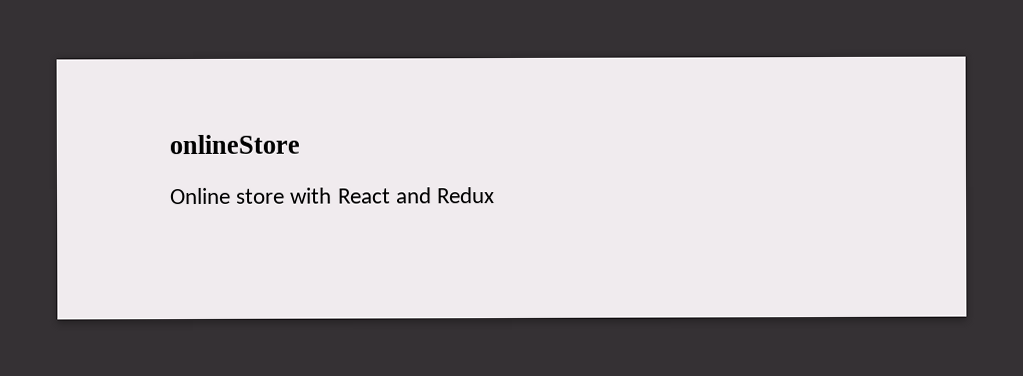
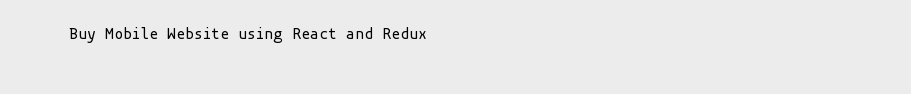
[169,134,300,155] [169,187,333,205] onlineStore // Online store with -> [69,27,283,43] Buy Mobile Website using

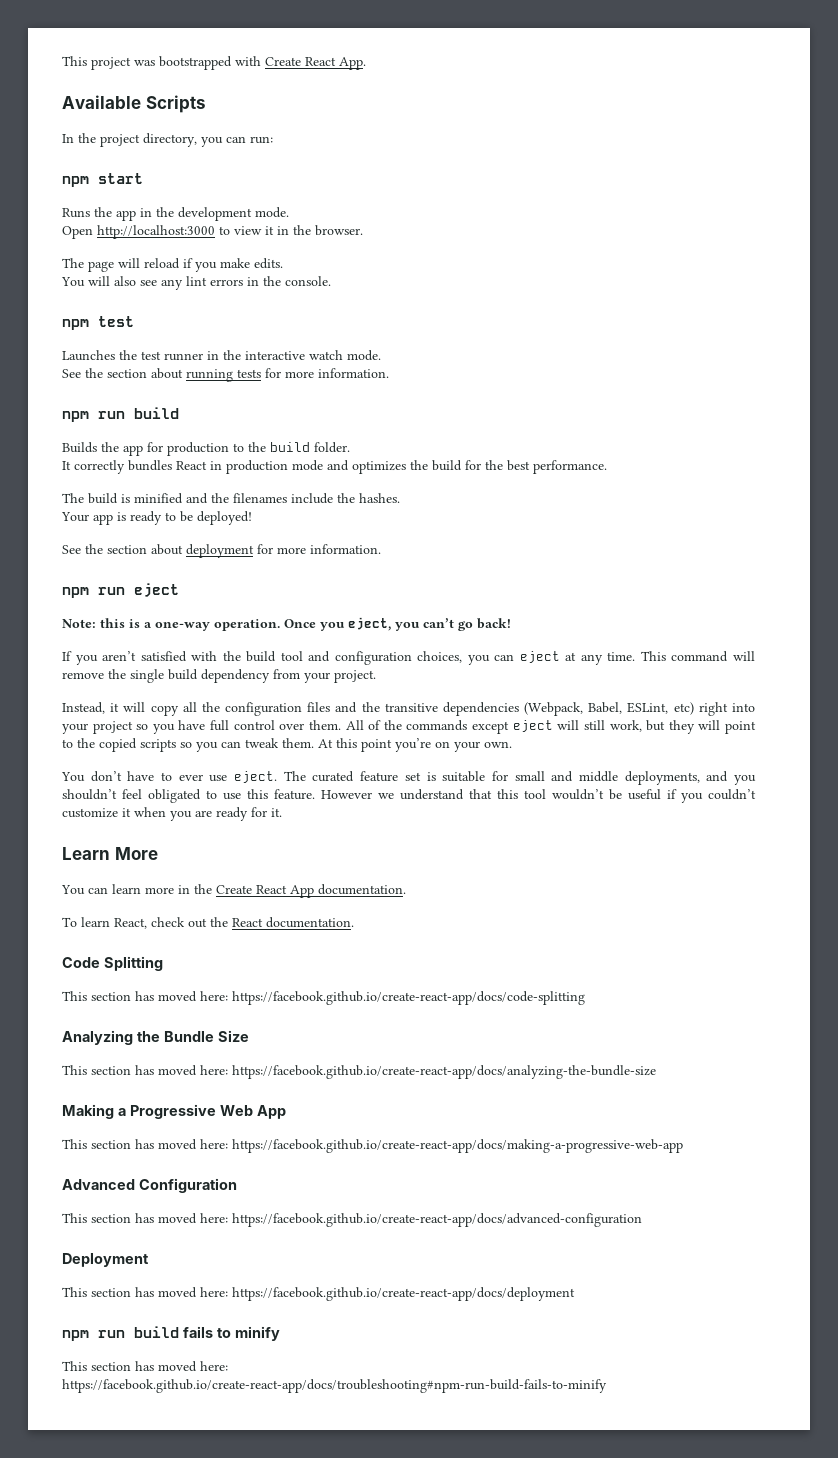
[69,27,427,43] Buy Mobile Website using React and Redux -> [62,56,366,70] [62,95,206,113] [62,133,273,147] [62,173,143,187] [62,207,289,221] [62,225,363,239] [62,258,283,272] [61,276,331,290] [62,316,134,330] [62,350,381,361] [62,368,389,382] [62,407,179,422] [62,442,350,456] [62,460,607,474] [62,493,400,504] [61,511,252,525] [62,544,381,558] [62,583,179,598] [62,617,511,631] [62,651,755,665] [62,669,376,683] [62,702,755,716] [62,720,756,734] [62,738,512,752] [61,771,757,785] [62,789,756,803] [62,807,282,821] [62,847,158,860] [61,884,406,898] [62,917,354,929] [62,956,163,971] [62,991,585,1005] [62,1030,249,1045] [62,1065,656,1079] [62,1104,286,1119] [62,1139,683,1153] [62,1178,237,1193] [62,1213,642,1227] [62,1253,149,1267] [62,1287,575,1301] [62,1326,280,1341] [62,1361,228,1372] [62,1379,607,1393] This project was bootstrapped with Create React App. // Available Scripts // In the project directory, you can run: // npm start // Runs the app in the development mode. // Open http://localhost:3000 to view it in the browser. // The page will reload if you make edits. // You will also see any lint errors in the console. // npm test // Launches the test runner in the interactive watch mode. // See the section about running tests for more information. // npm run build // Builds the app for production to the build folder. // It correctly bundles React in production mode and optimizes the build for the best performance. // The build is minified and the filenames include the hashes. // Your app is ready to be deployed! // See the section about deployment for more information. // npm run eject // Note: this is a one-way operation. Once you eject, you can’t go back! // If you aren’t satisfied with the build tool and configuration choices, you can eject at any time. This command will remove the single build dependency from your project. // Instead, it will copy all the configuration files and the transitive dependencies (Webpack, Babel, ESLint, etc) right into your project so you have full control over them. All of the commands except eject will still work, but they will point to the copied scripts so you can tweak them. At this point you’re on your own. // You don’t have to ever use eject. The curated feature set is suitable for small and middle deployments, and you shouldn’t feel obligated to use this feature. However we understand that this tool wouldn’t be useful if you couldn’t customize it when you are ready for it. // Learn More // You can learn more in the Create React App documentation. // To learn React, check out the React documentation. // Code Splitting // This section has moved here: https://facebook.github.io/create-react-app/docs/code-splitting // Analyzing the Bundle Size // This section has moved here: https://facebook.github.io/create-react-app/docs/analyzing-the-bundle-size // Making a Progressive Web App // This section has moved here: https://facebook.github.io/create-react-app/docs/making-a-progressive-web-app // Advanced Configuration // This section has moved here: https://facebook.github.io/create-react-app/docs/advanced-configuration // Deployment // This section has moved here: https://facebook.github.io/create-react-app/docs/deployment // npm run build fails to minify // This section has moved here: https://facebook.github.io/create-react-app/docs/troubleshooting#npm-run-build-fails-to-minify

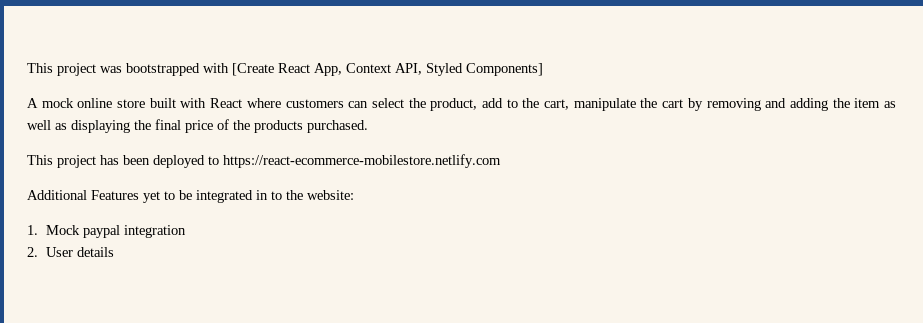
[265,57,366,70] [62,95,206,113] [62,133,273,147] [62,173,143,187] [62,207,289,221] [62,225,363,239] [62,258,283,272] [61,276,331,290] [62,316,134,330] [62,350,381,361] [62,368,389,382] [62,407,179,422] [62,442,350,456] [62,460,607,474] [62,493,400,504] [61,511,252,525] [62,544,381,558] [62,583,179,598] [62,617,511,631] [62,651,755,665] [62,669,376,683] [62,702,755,716] [62,720,756,734] [62,738,512,752] [61,771,757,785] [62,789,756,803] [62,807,282,821] [62,847,158,860] [61,884,406,898] [62,917,354,929] [62,956,163,971] [62,991,585,1005] [62,1030,249,1045] [62,1065,656,1079] [62,1104,286,1119] [62,1139,683,1153] [62,1178,237,1193] [62,1213,642,1227] [62,1253,149,1267] [62,1287,575,1301] [62,1326,280,1341] [62,1361,228,1372] [62,1379,607,1393] Create React App. // Available Scripts // In the project directory, you can run: // npm start // Runs the app in the development mode. // Open http://localhost:3000 to view it in the browser. // The page will reload if you make edits. // You will also see any lint errors in the console. // npm test // Launches the test runner in the interactive watch mode. // See the section about running tests for more information. // npm run build // Builds the app for production to the build folder. // It correctly bundles React in production mode and optimizes the build for the best performance. // The build is minified and the filenames include the hashes. // Your app is ready to be deployed! // See the section about deployment for more information. // npm run eject // Note: this is a one-way operation. Once you eject, you can’t go back! // If you aren’t satisfied with the build tool and configuration choices, you can eject at any time. This command will remove the single build dependency from your project. // Instead, it will copy all the configuration files and the transitive dependencies (Webpack, Babel, ESLint, etc) right into your project so you have full control over them. All of the commands except eject will still work, but they will point to the copied scripts so you can tweak them. At this point you’re on your own. // You don’t have to ever use eject. The curated feature set is suitable for small and middle deployments, and you shouldn’t feel obligated to use this feature. However we understand that this tool wouldn’t be useful if you couldn’t customize it when you are ready for it. // Learn More // You can learn more in the Create React App documentation. // To learn React, check out the React documentation. // Code Splitting // This section has moved here: https://facebook.github.io/create-react-app/docs/code-splitting // Analyzing the Bundle Size // This section has moved here: https://facebook.github.io/create-react-app/docs/analyzing-the-bundle-size // Making a Progressive Web App // This section has moved here: https://facebook.github.io/create-react-app/docs/making-a-progressive-web-app // Advanced Configuration // This section has moved here: https://facebook.github.io/create-react-app/docs/advanced-configuration // Deployment // This section has moved here: https://facebook.github.io/create-react-app/docs/deployment // npm run build fails to minify // This section has moved here: https://facebook.github.io/create-react-app/docs/troubleshooting#npm-run-build-fails-to-minify -> [232,63,543,76] [27,98,897,111] [27,119,368,133] [27,154,501,168] [27,190,354,203] [27,225,186,238] [27,247,114,257] [Create React App, Context API, Styled Components] // A mock online store built with React where customers can select the product, add to the cart, manipulate the cart by removing and adding the item as well as displaying the final price of the products purchased. // This project has been deployed to https://react-ecommerce-mobilestore.netlify.com // Additional Features yet to be integrated in to the website: // 1. Mock paypal integration // 2. User details

